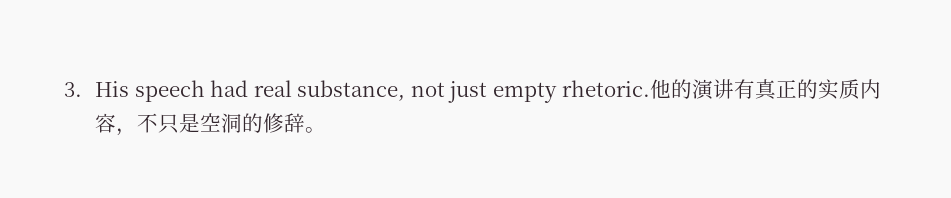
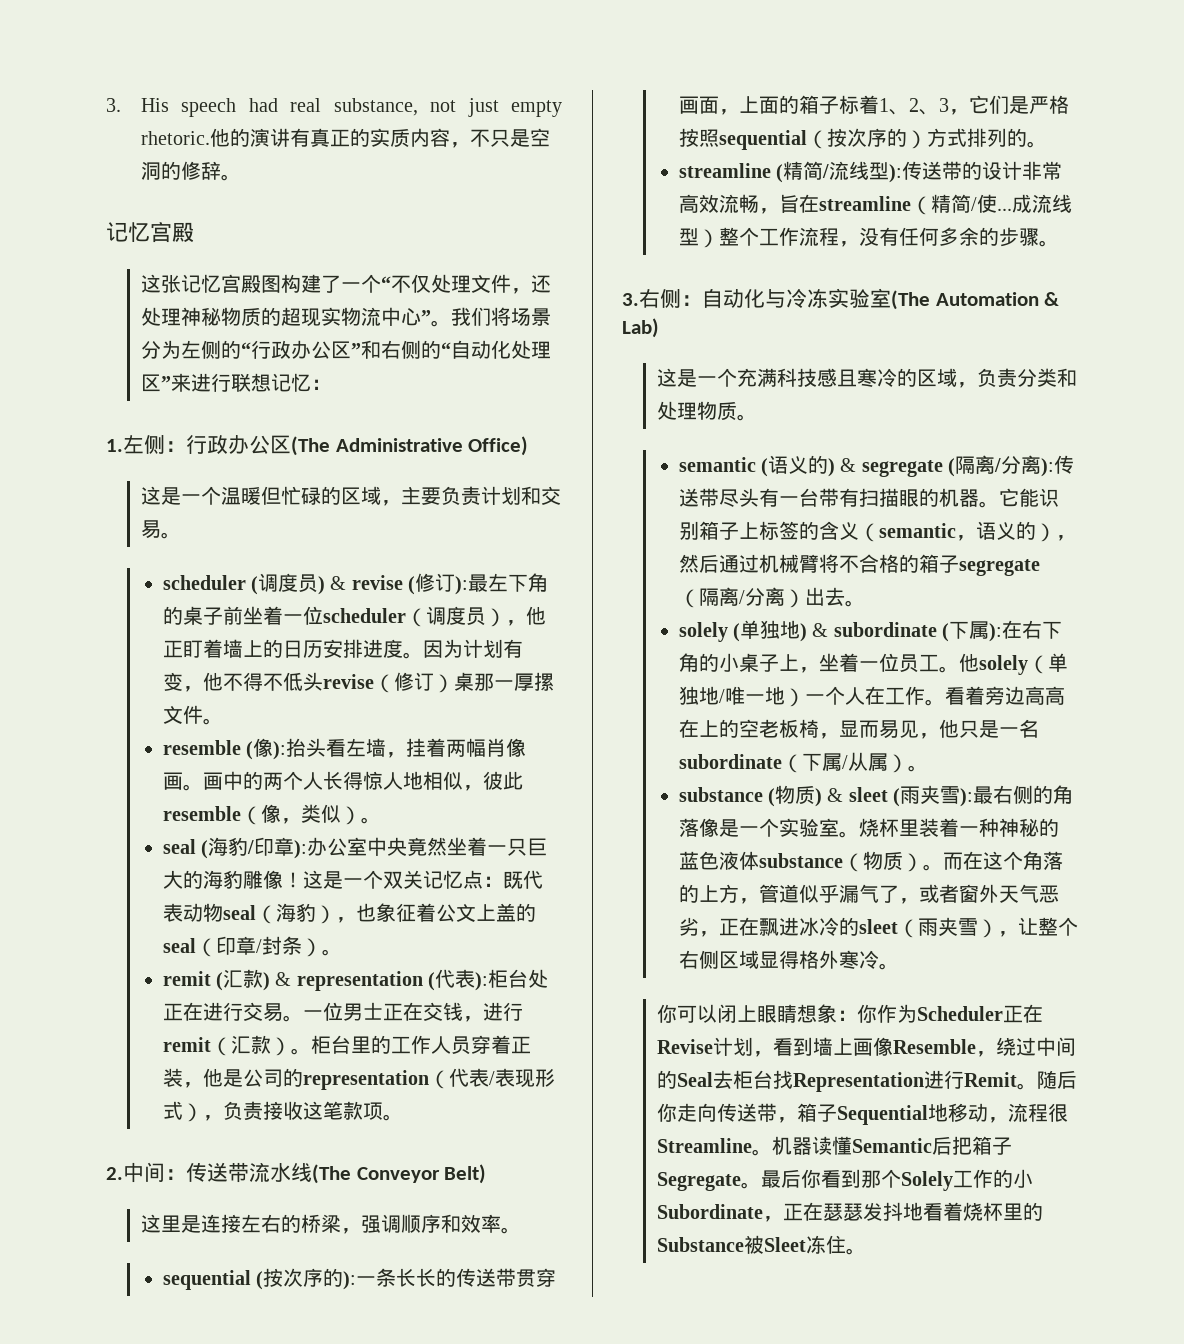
(327, 130) none -> [106,222,194,243] [140,274,551,294] [140,307,551,327] [140,340,551,359] [140,373,331,392] [106,435,529,456] [140,486,561,506] [140,520,181,539] [162,573,549,595] [162,606,546,627] [162,639,523,659] [162,672,554,693] [162,705,223,725] [162,738,526,760] [162,771,523,791] [162,804,381,825] [162,837,547,859] [162,870,543,889] [162,903,536,924] [162,936,342,957] [162,969,549,991] [162,1002,523,1022] [162,1035,531,1056] [162,1068,555,1090] [162,1101,403,1122] [106,1162,487,1184] [140,1214,521,1234] [162,1268,556,1290] [678,95,1069,115] [678,128,1047,150] [678,161,1062,183] [678,194,1072,215] [678,227,1059,248] [622,288,1060,310] [622,318,659,338] [656,368,1077,388] [656,401,757,421] [678,455,1075,477] [678,488,1059,508] [678,521,1076,542] [678,554,1040,576] [678,587,865,608] [678,620,1063,642] [678,653,1068,675] [678,686,1065,707] [678,719,1039,739] [678,752,928,773] [678,785,1074,807] [678,818,1059,838] [678,851,1063,872] [678,884,1059,904] [678,917,1078,938] [678,950,899,970] [656,1004,1043,1023] [656,1037,1076,1057] [656,1070,1077,1092] [656,1103,1068,1125] [656,1136,1012,1156] [656,1169,1033,1191] [656,1202,1043,1222] [656,1235,866,1255] // 记忆宫殿 // 这张记忆宫殿图构建了一个“不仅处理文件，还处理神秘物质的超现实物流中心”。我们将场景分为左侧的“行政办公区”和右侧的“自动化处理区”来进行联想记忆： // 1.左侧：行政办公区(The Administrative Office) // 这是一个温暖但忙碌的区域，主要负责计划和交易。 // scheduler (调度员) & revise (修订):最左下角的桌子前坐着一位scheduler（调度员），他正盯着墙上的日历安排进度。因为计划有变，他不得不低头revise（修订）桌那一厚摞文件。 // resemble (像):抬头看左墙，挂着两幅肖像画。画中的两个人长得惊人地相似，彼此resemble（像，类似）。 // seal (海豹/印章):办公室中央竟然坐着一只巨大的海豹雕像！这是一个双关记忆点：既代表动物seal（海豹），也象征着公文上盖的seal（印章/封条）。 // remit (汇款) & representation (代表):柜台处正在进行交易。一位男士正在交钱，进行remit（汇款）。柜台里的工作人员穿着正装，他是公司的representation（代表/表现形式），负责接收这笔款项。 // 2.中间：传送带流水线(The Conveyor Belt) // 这里是连接左右的桥梁，强调顺序和效率。 // sequential (按次序的):一条长长的传送带贯穿画面，上面的箱子标着1、2、3，它们是严格按照sequential（按次序的）方式排列的。 // streamline (精简/流线型):传送带的设计非常高效流畅，旨在streamline（精简/使...成流线型）整个工作流程，没有任何多余的步骤。 // 3.右侧：自动化与冷冻实验室(The Automation & Lab) // 这是一个充满科技感且寒冷的区域，负责分类和处理物质。 // semantic (语义的) & segregate (隔离/分离):传送带尽头有一台带有扫描眼的机器。它能识别箱子上标签的含义（semantic，语义的），然后通过机械臂将不合格的箱子segregate（隔离/分离）出去。 // solely (单独地) & subordinate (下属):在右下角的小桌子上，坐着一位员工。他solely（单独地/唯一地）一个人在工作。看着旁边高高在上的空老板椅，显而易见，他只是一名subordinate（下属/从属）。 // substance (物质) & sleet (雨夹雪):最右侧的角落像是一个实验室。烧杯里装着一种神秘的蓝色液体substance（物质）。而在这个角落的上方，管道似乎漏气了，或者窗外天气恶劣，正在飘进冰冷的sleet（雨夹雪），让整个右侧区域显得格外寒冷。 // 你可以闭上眼睛想象：你作为Scheduler正在Revise计划，看到墙上画像Resemble，绕过中间的Seal去柜台找Representation进行Remit。随后你走向传送带，箱子Sequential地移动，流程很Streamline。机器读懂Semantic后把箱子Segregate。最后你看到那个Solely工作的小Subordinate，正在瑟瑟发抖地看着烧杯里的Substance被Sleet冻住。

